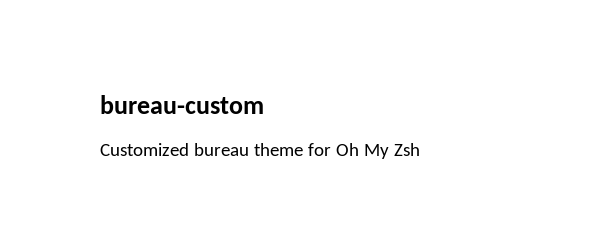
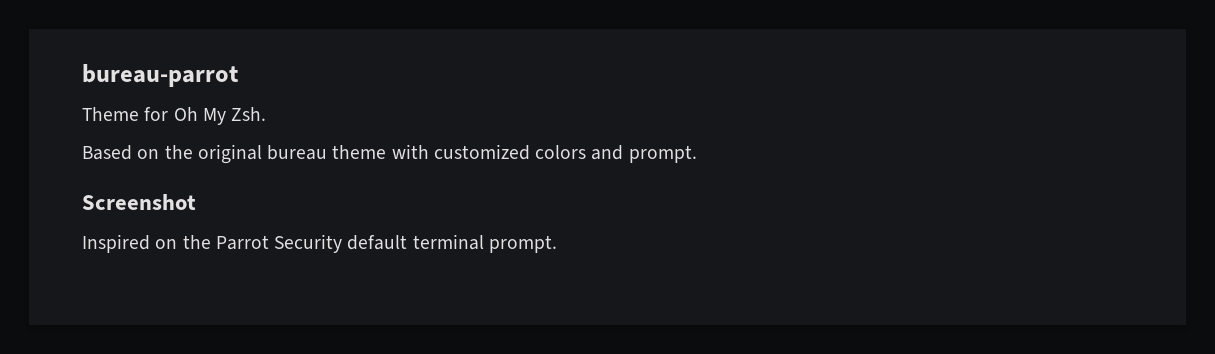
[100,95,264,114] [100,143,420,159] bureau-custom // Customized bureau theme for Oh My Zsh -> [82,64,238,87] [82,107,267,125] [82,144,697,164] [82,194,196,210] [82,234,557,253] bureau-parrot // Theme for Oh My Zsh. // Based on the original bureau theme with customized colors and prompt. // Screenshot // Inspired on the Parrot Security default terminal prompt.

